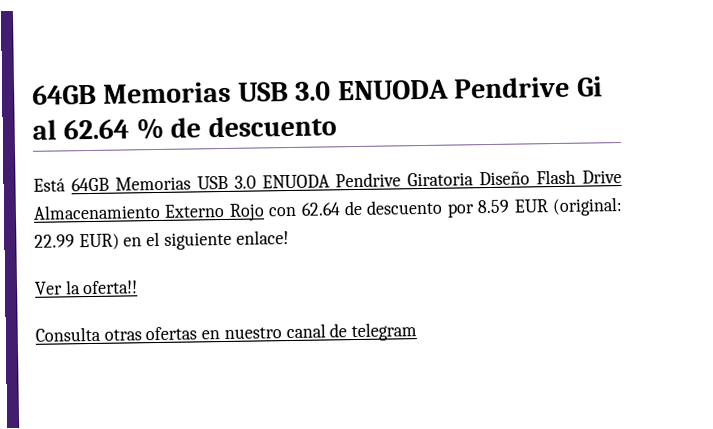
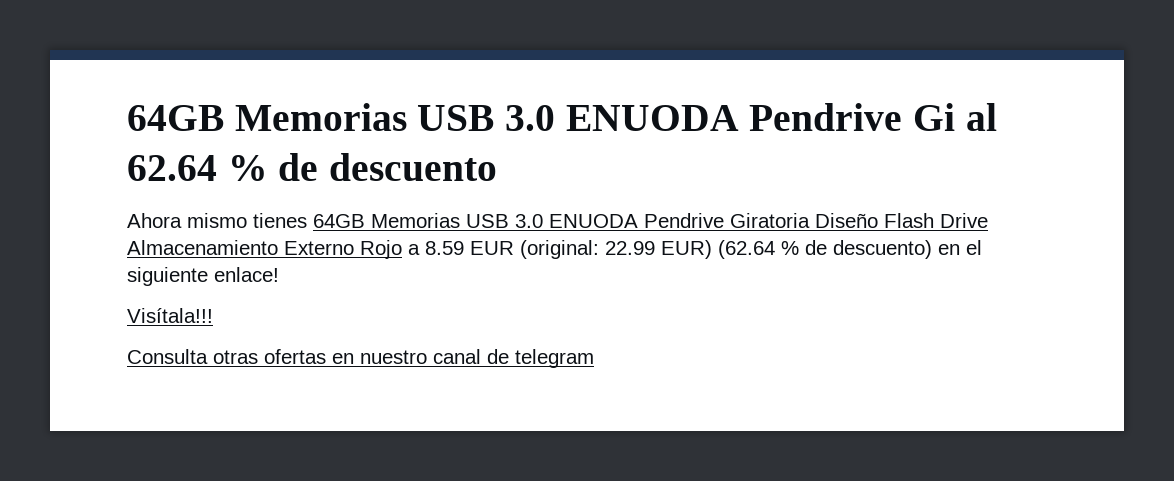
[33,178,66,192] Está -> [127,213,307,228] Ahora mismo tienes
[268,199,475,218] con 62.64 de descuento por -> [408,244,420,255] a
(120, 242) none -> [718,240,932,259] (62.64 % de descuento)
[34,280,139,295] Ver la oferta!! -> [127,308,213,323] Visítala!!!

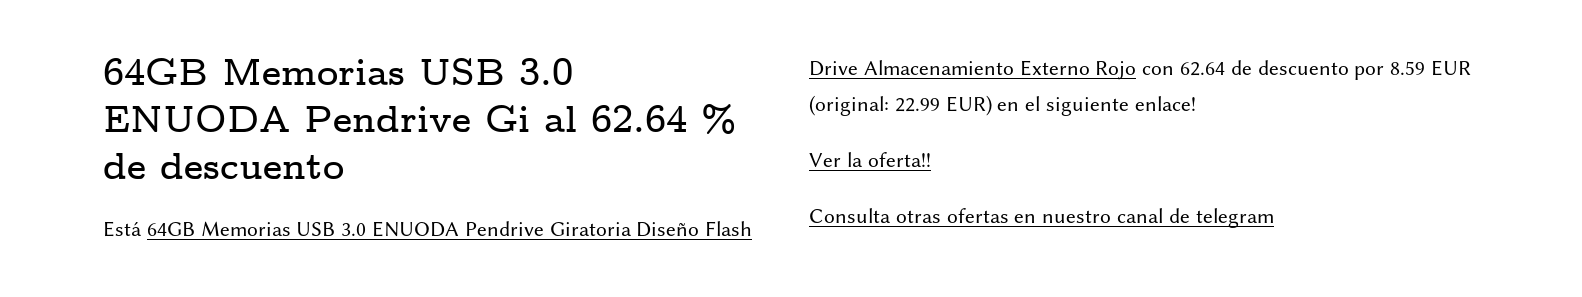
[127,213,307,228] Ahora mismo tienes -> [103,221,142,237] Está
[408,244,420,255] a -> [1142,60,1385,80] con 62.64 de descuento por
[718,240,932,259] (62.64 % de descuento) -> (992, 105) none
[127,308,213,323] Visítala!!! -> [809,152,931,167] Ver la oferta!!

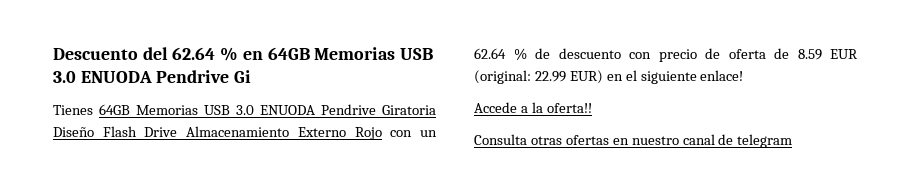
(103, 71) none -> [53,47,263,61] Descuento del 62.64 % en
[544,104,736,134] [103,153,344,179] [103,221,142,237] al 62.64 % de descuento // Está -> [53,105,93,115] // Tienes
[1180,60,1385,80] 62.64 de descuento por -> [420,130,438,137] [474,48,789,62] un 62.64 % de descuento con precio de oferta de
[809,153,841,167] Ver -> [474,102,528,113] Accede a

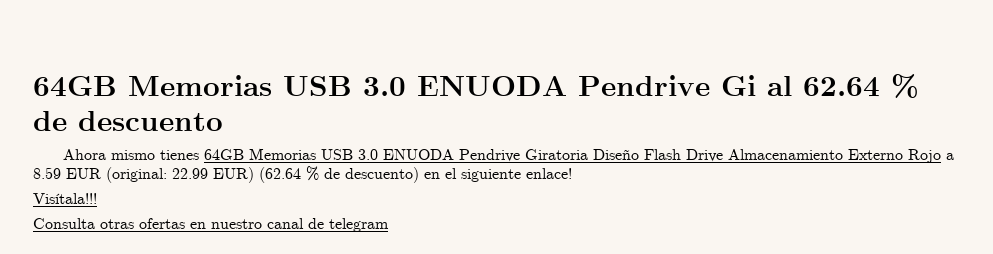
[53,47,263,61] Descuento del 62.64 % en -> (33, 86) none
[53,105,93,115] // Tienes -> [767,74,919,98] [33,111,223,131] [63,149,200,160] al 62.64 % de descuento // Ahora mismo tienes
[390,130,438,137] [474,48,789,62] con un 62.64 % de descuento con precio de oferta de -> [946,153,955,160] a
(603, 77) none -> [259,166,419,183] (62.64 % de descuento)
[474,102,592,113] Accede a la oferta!! -> [33,193,97,204] Visítala!!!

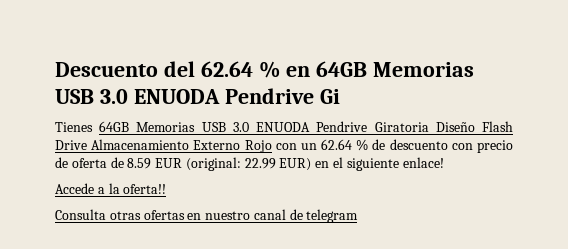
(33, 86) none -> [55,61,310,78] Descuento del 62.64 % en
[767,74,919,98] [33,111,223,131] [63,149,200,160] al 62.64 % de descuento // Ahora mismo tienes -> [55,122,93,132] // Tienes
[946,153,955,160] a -> [275,139,513,153] [55,157,124,168] con un 62.64 % de descuento con precio de oferta de
[259,166,419,183] (62.64 % de descuento) -> (312, 164) none
[33,193,97,204] Visítala!!! -> [55,183,167,194] Accede a la oferta!!

